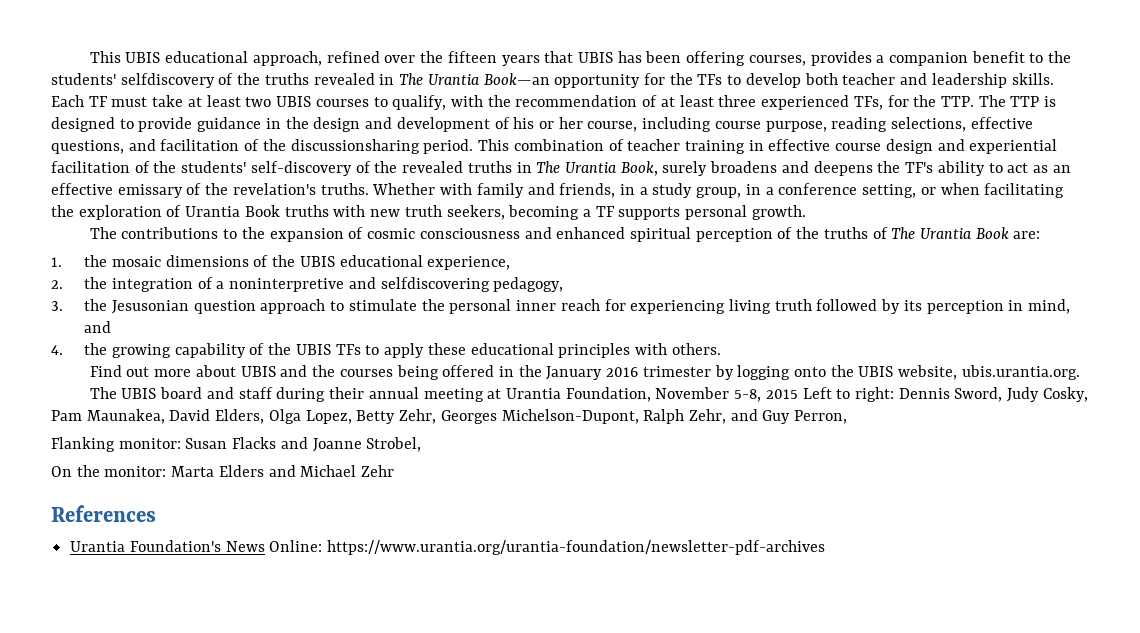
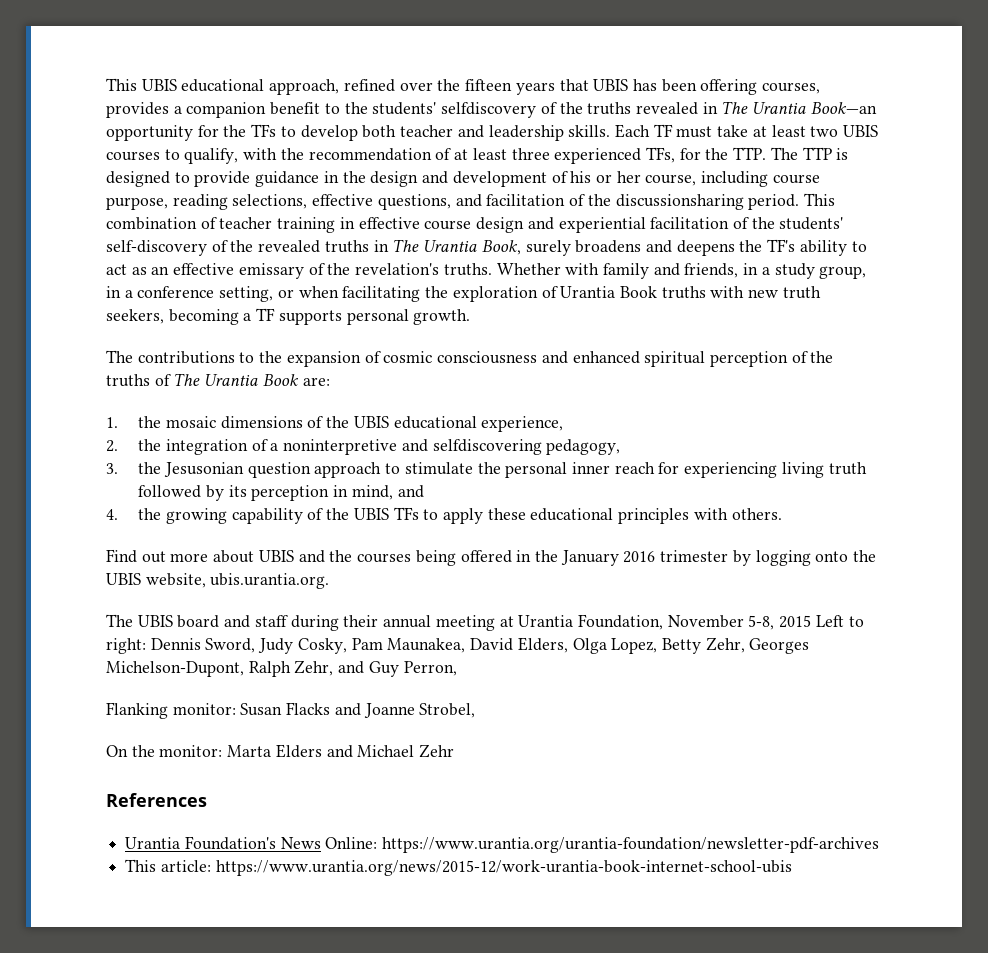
(826, 547) none -> [125,859,792,876] // This article: https://www.urantia.org/news/2015-12/work-urantia-book-internet-school-ubis

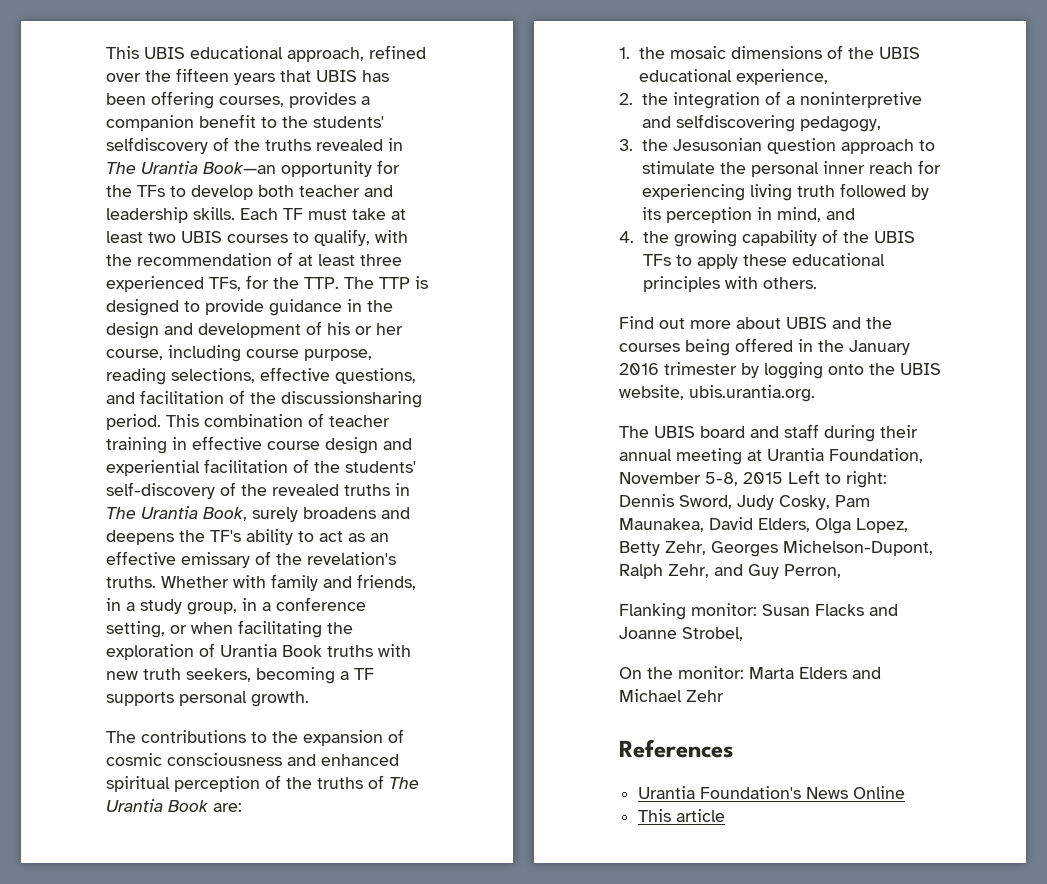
[325,837,880,853] [125,859,792,876] Online: https://www.urantia.org/urantia-foundation/newsletter-pdf-archives // This article: https://www.urantia.org/news/2015-12/work-urantia-book-internet-school-ubis -> [853,786,906,799] [638,809,726,822] Online // This article

